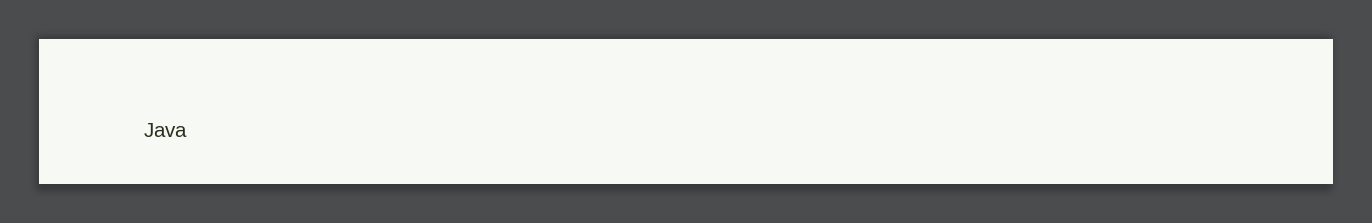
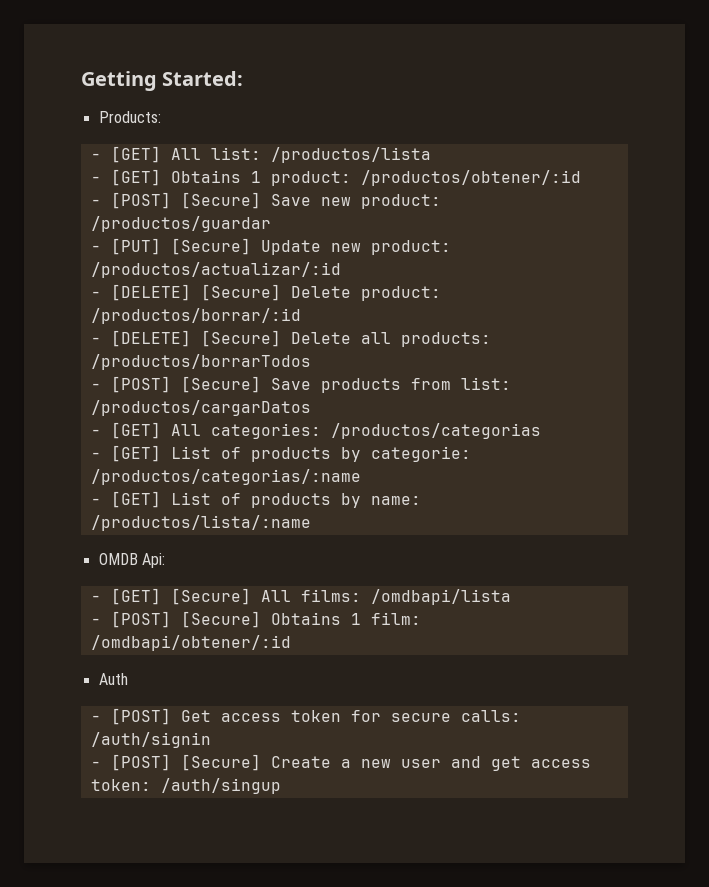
[144,123,187,137] Java -> [81,71,244,91] [98,111,161,123] [90,146,431,163] [90,169,581,186] [90,192,441,209] [90,216,271,232] [90,238,451,255] [90,262,341,278] [90,284,441,301] [90,308,301,324] [90,330,491,347] [90,354,311,370] [90,376,511,393] [90,400,311,416] [90,422,541,439] [90,445,471,462] [90,469,361,485] [90,491,421,508] [90,515,311,531] [98,553,165,568] [90,588,511,605] [90,611,421,628] [90,635,291,651] [98,673,128,685] [90,708,521,725] [90,732,211,748] [90,754,591,771] [90,778,281,794] Getting Started: // Products: // - [GET] All list: /productos/lista // - [GET] Obtains 1 product: /productos/obtener/:id // - [POST] [Secure] Save new product: /productos/guardar // - [PUT] [Secure] Update new product: /productos/actualizar/:id // - [DELETE] [Secure] Delete product: /productos/borrar/:id // - [DELETE] [Secure] Delete all products: /productos/borrarTodos // - [POST] [Secure] Save products from list: /productos/cargarDatos // - [GET] All categories: /productos/categorias // - [GET] List of products by categorie: /productos/categorias/:name // - [GET] List of products by name: /productos/lista/:name // OMDB Api: // - [GET] [Secure] All films: /omdbapi/lista // - [POST] [Secure] Obtains 1 film: /omdbapi/obtener/:id // Auth // - [POST] Get access token for secure calls: /auth/signin // - [POST] [Secure] Create a new user and get access token: /auth/singup

